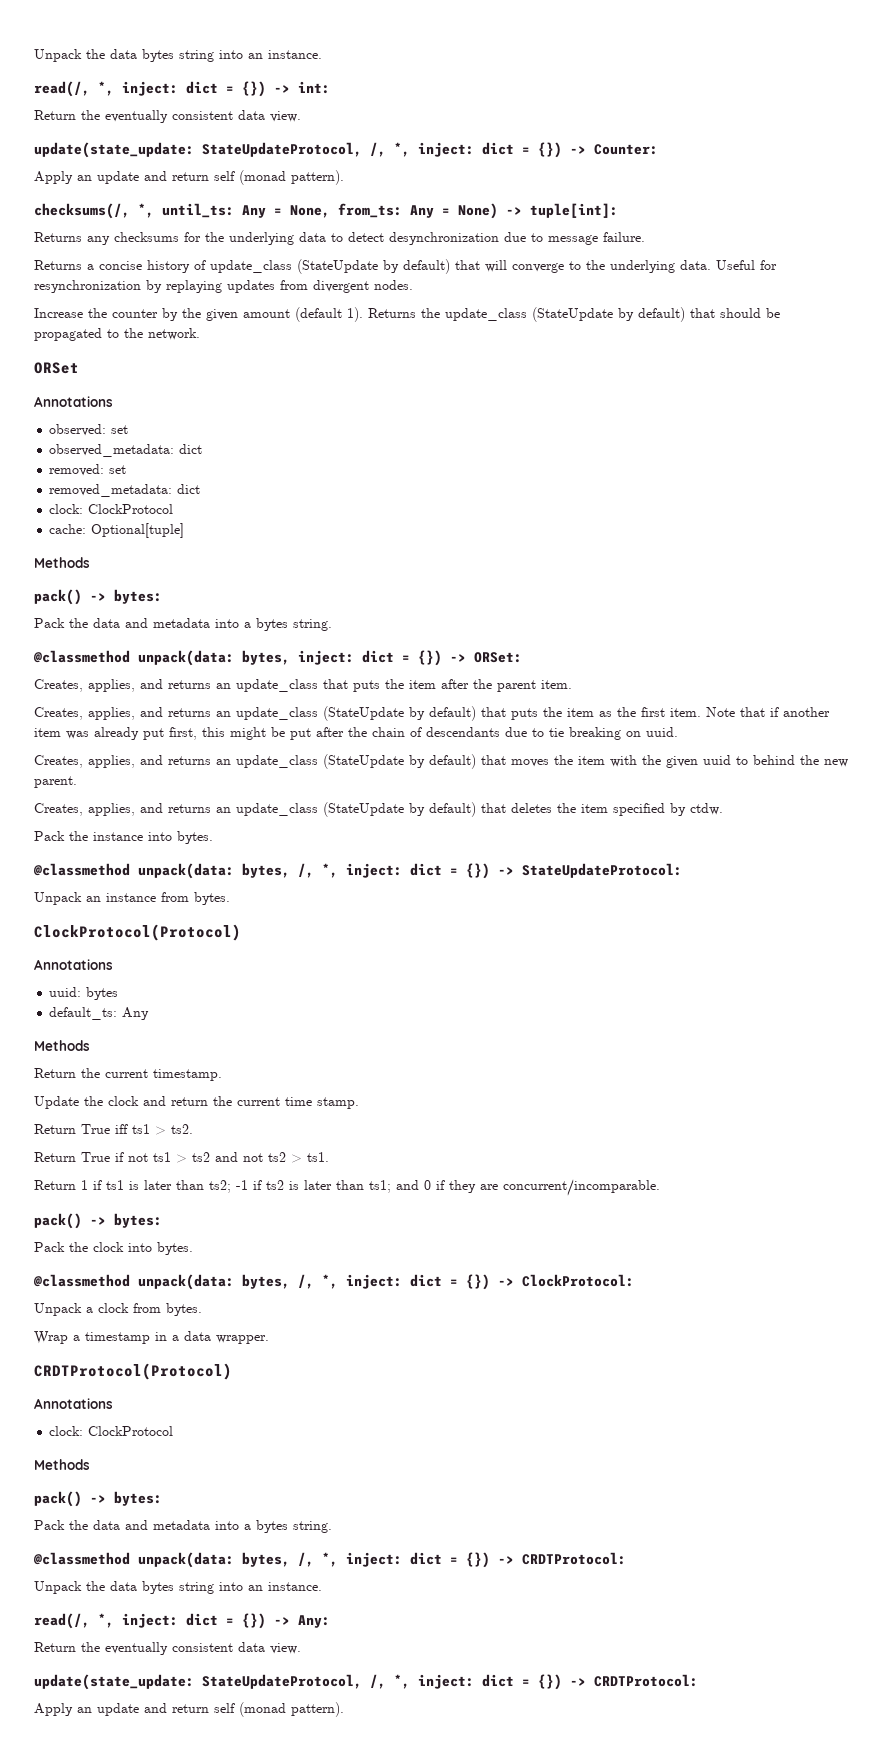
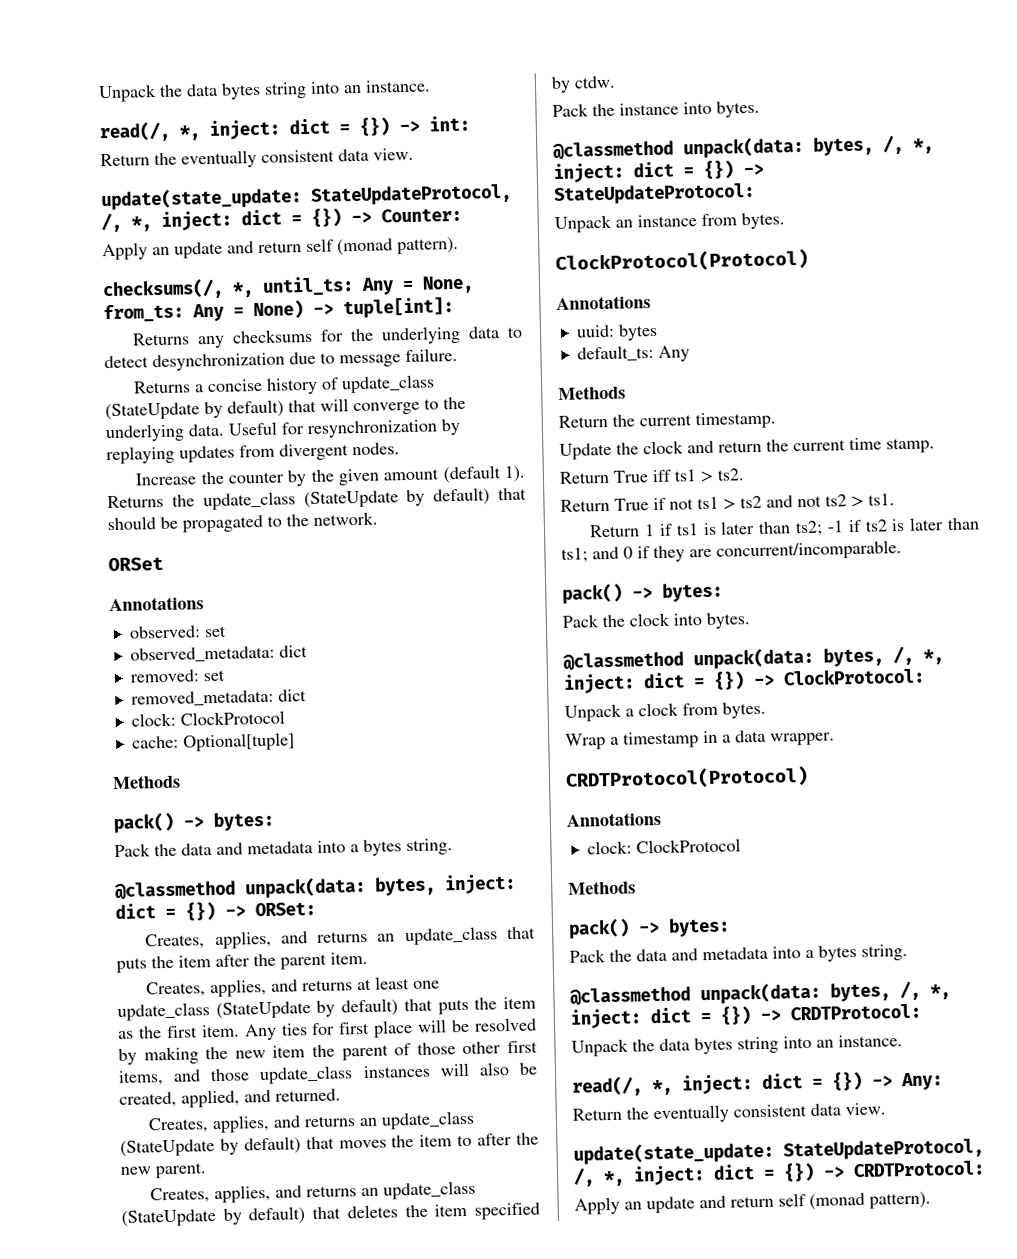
[216,711,231,717] an -> [357,976,441,991] at least one
[706,707,830,717] [34,727,678,740] Note that if another item was already put first, this might be put after the chain of descendants due to tie breaking on uuid. -> [243,1017,537,1041] [118,1040,538,1065] [118,1062,538,1086] [119,1088,341,1108] Any ties for first place will be resolved by making the new item the parent of those other first items, and those update_class instances will also be created, applied, and returned.
[610,755,795,768] with the given uuid to behind -> [457,1133,513,1147] to after

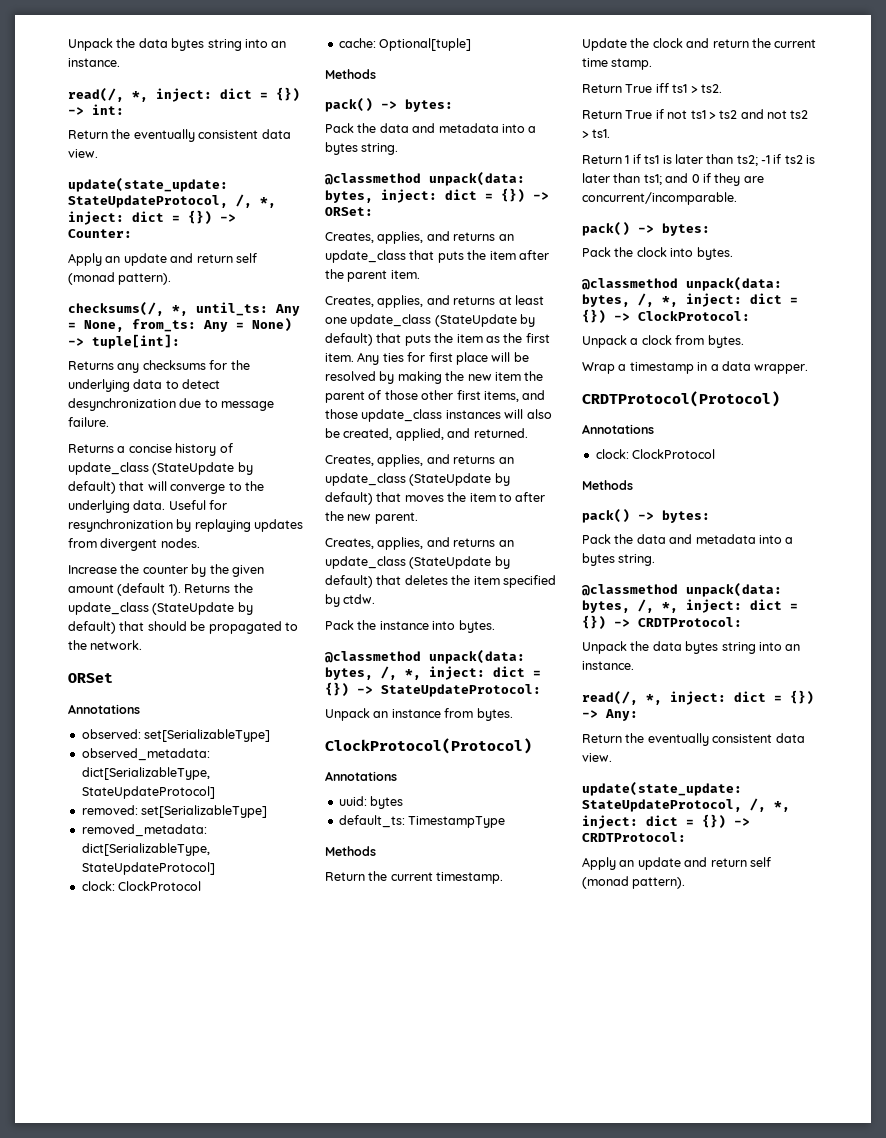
[203,625,227,638] set -> [144,729,271,742] set[SerializableType]
[278,645,308,658] dict -> [81,767,210,780] [81,786,215,799] dict[SerializableType, StateUpdateProtocol]
[202,669,225,682] set -> [141,805,268,818] set[SerializableType]
[277,689,307,702] dict -> [81,843,210,856] [81,862,215,875] dict[SerializableType, StateUpdateProtocol]
[657,345,690,362] Any -> [408,816,506,828] TimestampType

